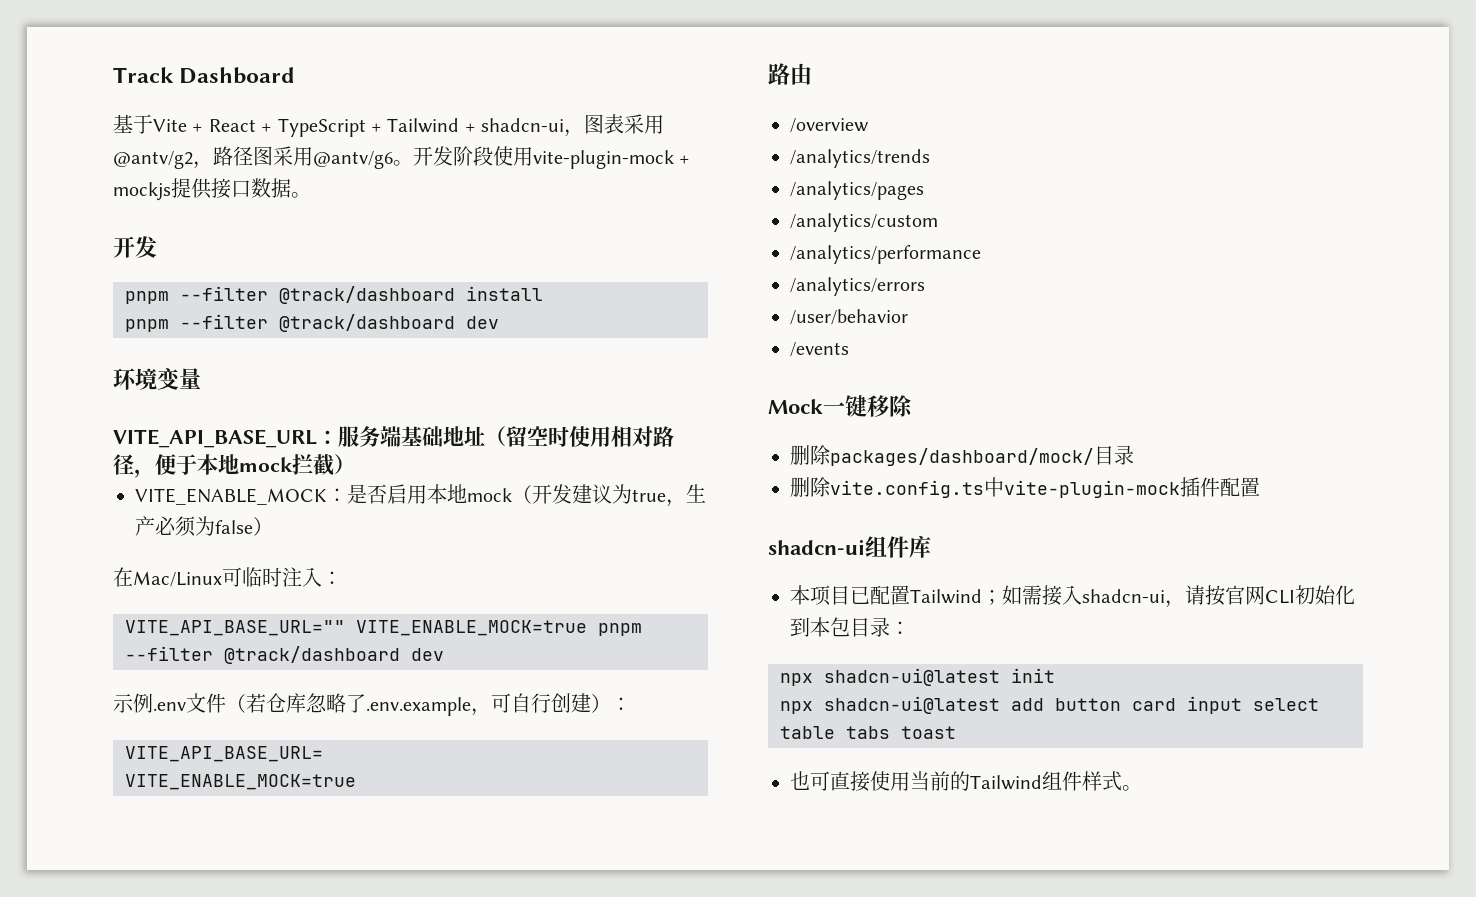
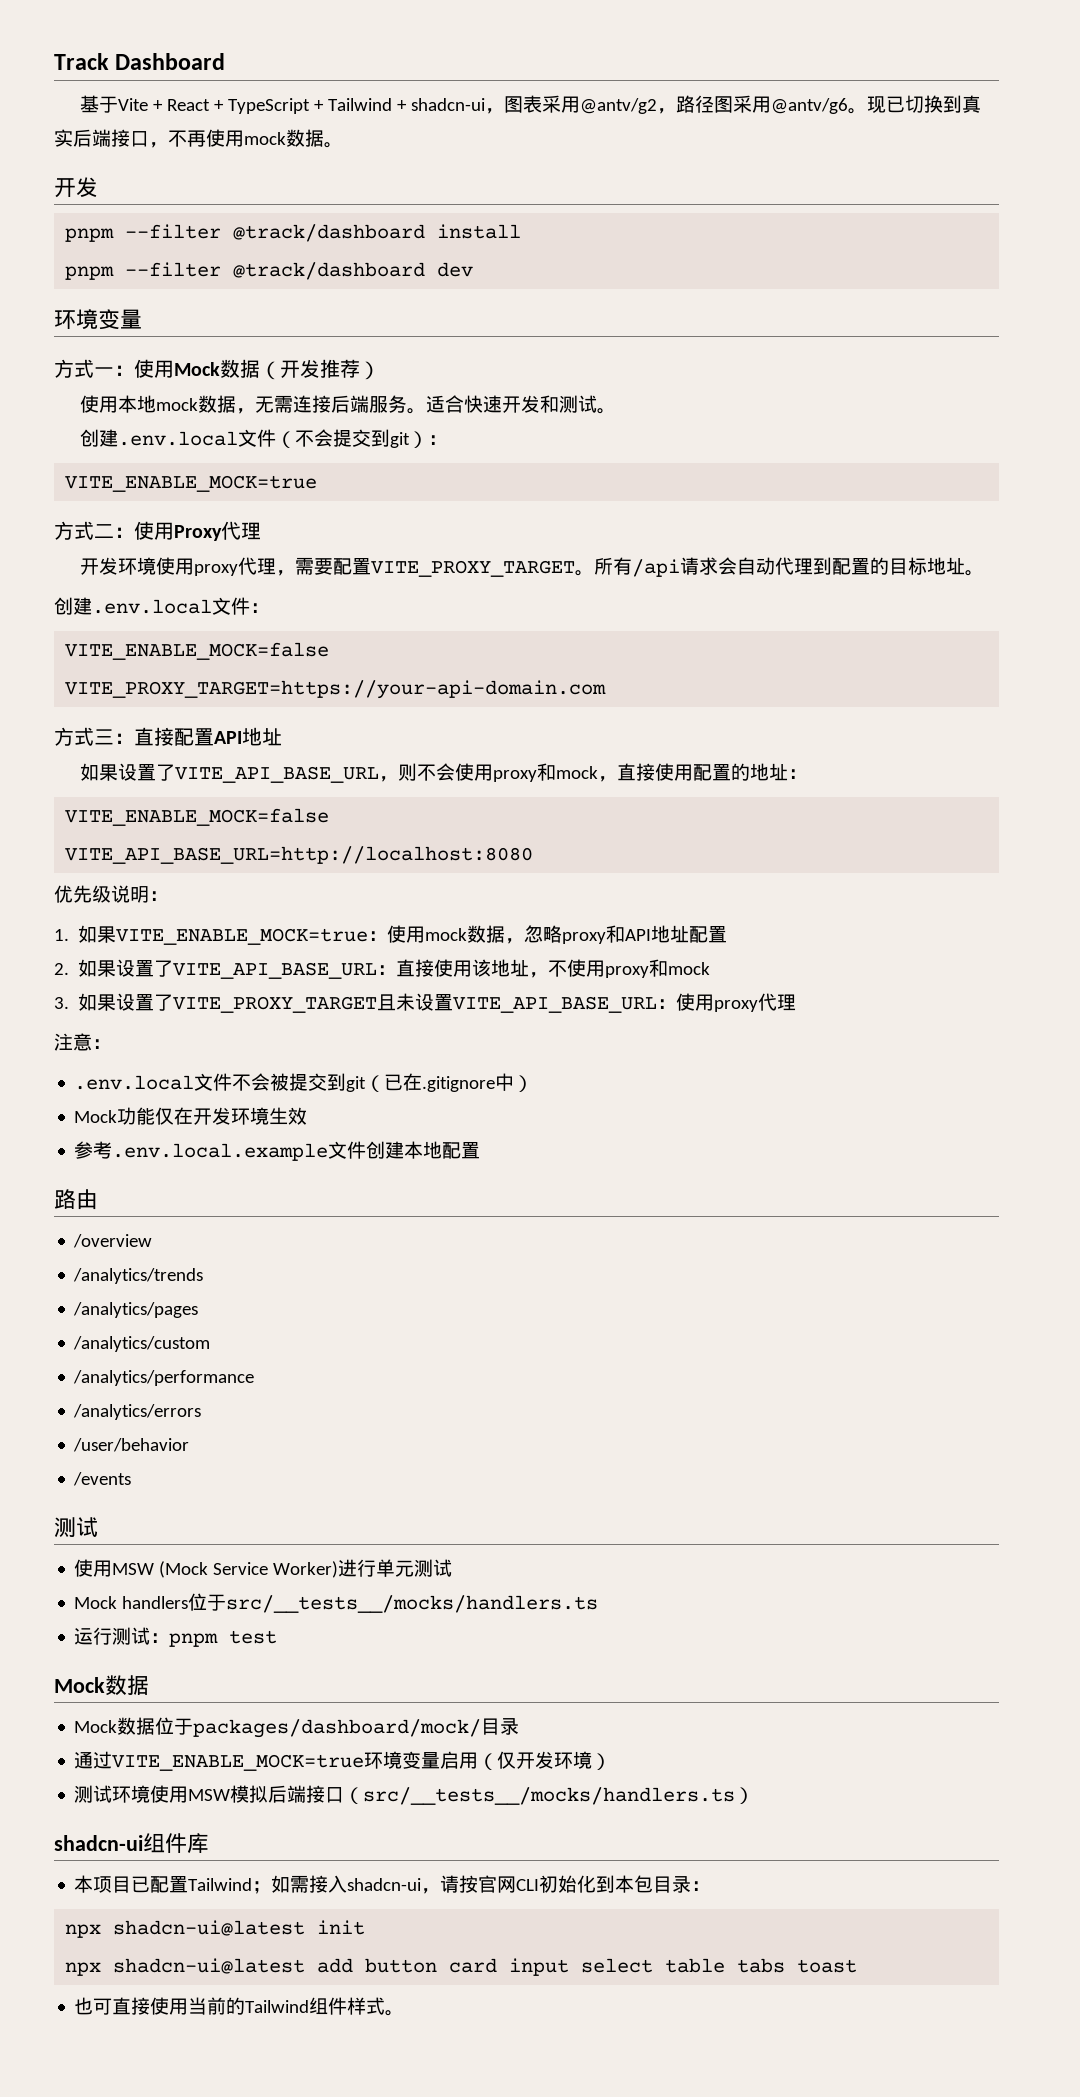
[413,146,691,169] [113,178,251,201] 开发阶段使用vite-plugin-mock + mockjs提供接口 -> [867,95,982,113] [54,129,286,148] 现已切换到真实后端接口，不再使用mock
[113,426,674,448] [113,454,355,478] [135,484,706,507] [135,516,273,537] [113,567,342,587] [125,620,642,636] [125,646,444,664] [113,693,631,716] [125,746,323,762] [125,774,356,790] VITE_API_BASE_URL：服务端基础地址（留空时使用相对路径，便于本地mock拦截） // VITE_ENABLE_MOCK：是否启用本地mock（开发建议为true，生产必须为false） // 在Mac/Linux可临时注入： // VITE_API_BASE_URL="" VITE_ENABLE_MOCK=true pnpm --filter @track/dashboard dev // 示例.env文件（若仓库忽略了.env.example，可自行创建）： // VITE_API_BASE_URL= // VITE_ENABLE_MOCK=true -> [54,359,380,380] [80,395,617,414] [80,429,448,448] [65,475,318,492] [54,521,261,541] [80,557,985,577] [54,597,269,615] [65,642,330,660] [65,680,607,699] [54,727,282,746] [80,763,808,783] [65,808,330,826] [65,846,534,864] [54,885,168,903] [54,925,728,945] [54,959,711,979] [54,993,797,1013] [54,1033,111,1051] [74,1073,534,1092] [74,1107,308,1125] [74,1141,481,1161] 方式一：使用Mock数据（开发推荐） // 使用本地mock数据，无需连接后端服务。适合快速开发和测试。 // 创建.env.local文件（不会提交到git）： // VITE_ENABLE_MOCK=true // 方式二：使用Proxy代理 // 开发环境使用proxy代理，需要配置VITE_PROXY_TARGET。所有/api请求会自动代理到配置的目标地址。 // 创建.env.local文件： // VITE_ENABLE_MOCK=false // VITE_PROXY_TARGET=https://your-api-domain.com // 方式三：直接配置API地址 // 如果设置了VITE_API_BASE_URL，则不会使用proxy和mock，直接使用配置的地址： // VITE_ENABLE_MOCK=false // VITE_API_BASE_URL=http://localhost:8080 // 优先级说明： // 1.如果VITE_ENABLE_MOCK=true：使用mock数据，忽略proxy和API地址配置 // 2.如果设置了VITE_API_BASE_URL：直接使用该地址，不使用proxy和mock // 3.如果设置了VITE_PROXY_TARGET且未设置VITE_API_BASE_URL：使用proxy代理 // 注意： // .env.local文件不会被提交到git（已在.gitignore中） // Mock功能仅在开发环境生效 // 参考.env.local.example文件创建本地配置
[768,395,913,417] [790,445,1134,466] [790,477,1260,498] Mock一键移除 // 删除packages/dashboard/mock/目录 // 删除vite.config.ts中vite-plugin-mock插件配置 -> [54,1517,98,1538] [74,1559,453,1578] [74,1593,599,1613] [74,1627,278,1647] [54,1675,149,1696] [74,1717,520,1738] [74,1751,612,1771] [74,1785,755,1805] 测试 // 使用MSW (Mock Service Worker)进行单元测试 // Mock handlers位于src/__tests__/mocks/handlers.ts // 运行测试：pnpm test // Mock数据 // Mock数据位于packages/dashboard/mock/目录 // 通过VITE_ENABLE_MOCK=true环境变量启用（仅开发环境） // 测试环境使用MSW模拟后端接口（src/__tests__/mocks/handlers.ts）

